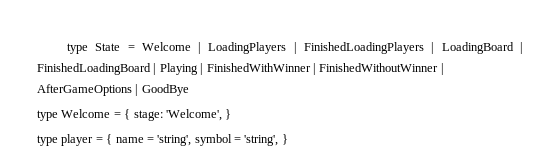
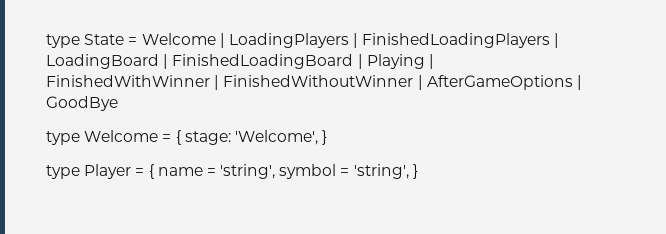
[61,134,94,146] player -> [84,164,132,179] Player

